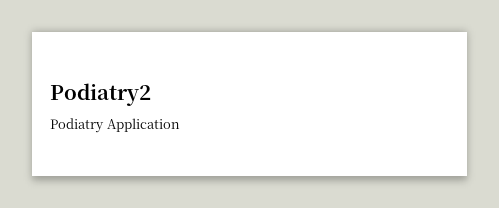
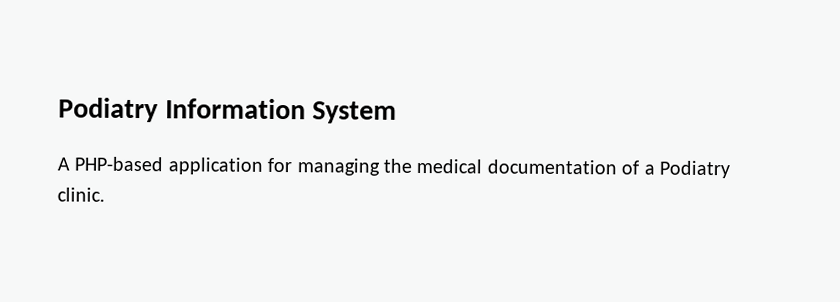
[50,83,151,106] [50,118,180,133] Podiatry2 // Podiatry Application -> [58,97,398,124] [57,156,730,179] [57,187,105,202] Podiatry Information System // A PHP-based application for managing the medical documentation of a Podiatry clinic.

